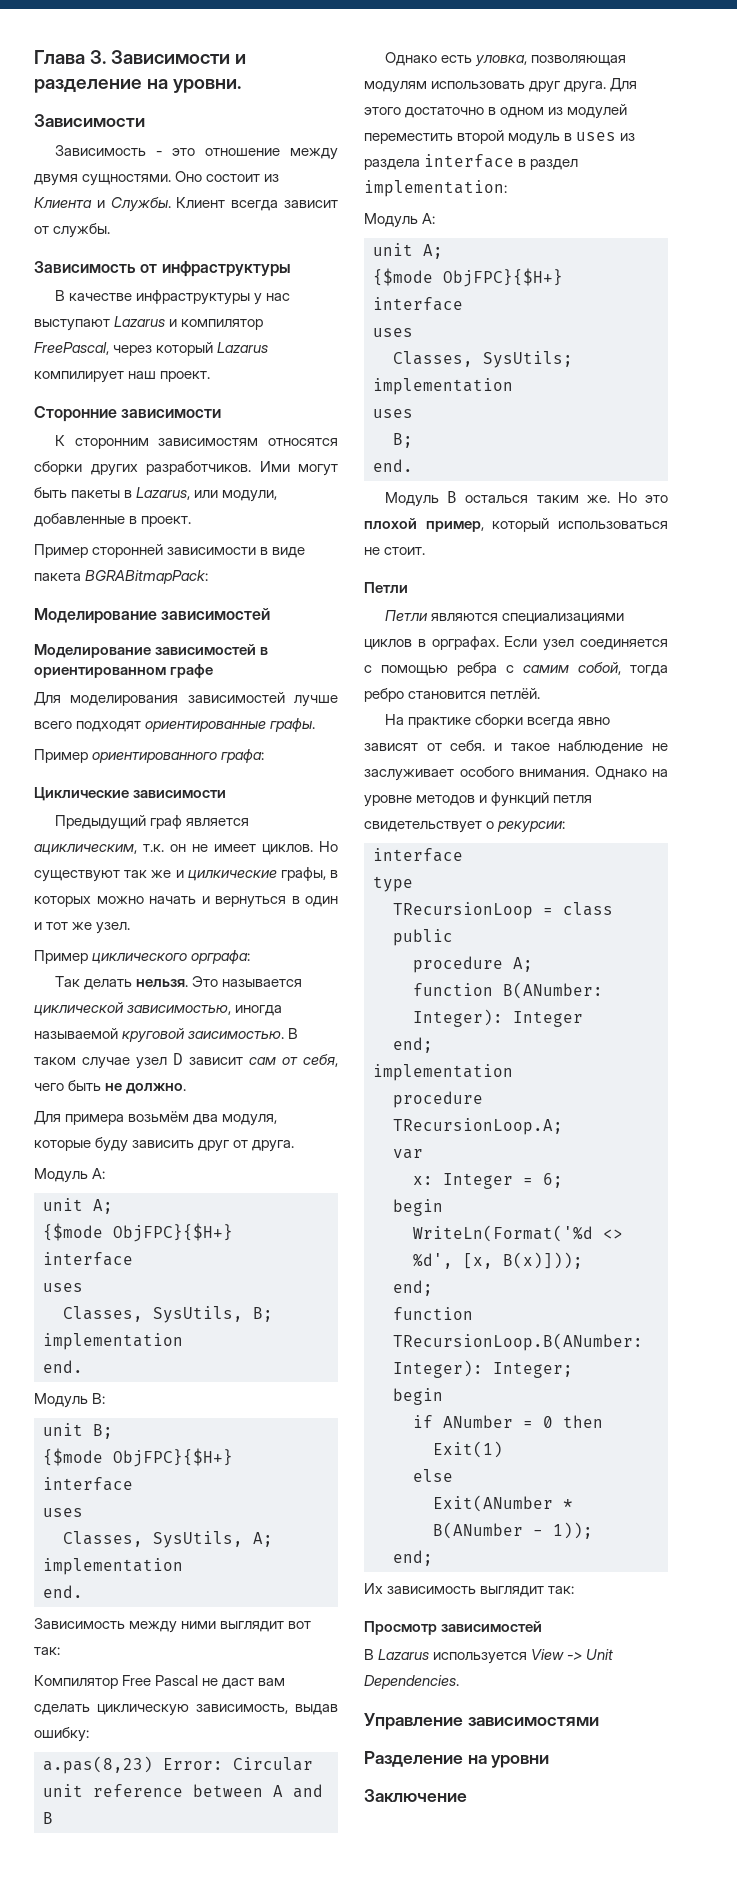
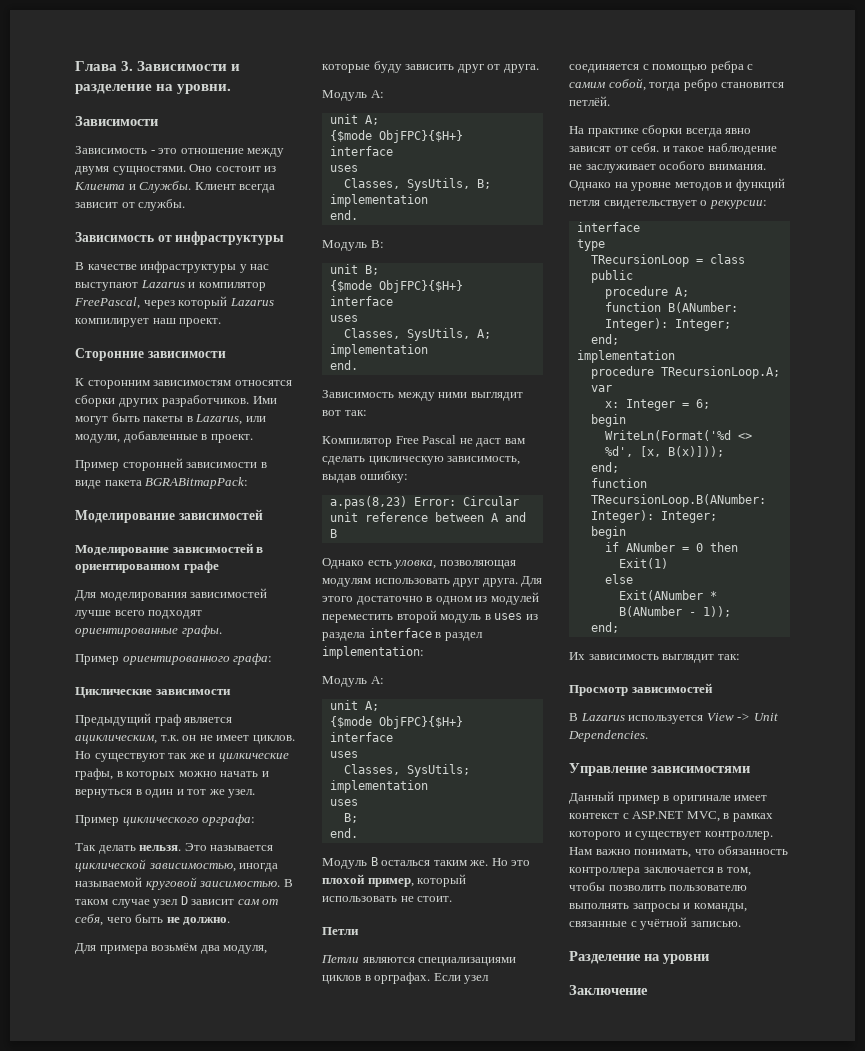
[558,521,668,529] использоваться -> [322,896,397,902] использовать
[513,1011,583,1027] Integer -> [674,319,731,331] Integer;
(599, 1721) none -> [569,791,768,804] [569,811,773,822] [569,831,773,840] [569,846,789,858] [569,867,751,876] [569,882,748,891] [569,903,747,912] [569,917,741,930] // Данный пример в оригинале имеет контекст с ASP.NET MVC, в рамках которого и существует контроллер. Нам важно понимать, что обязанность контроллера заключается в том, чтобы позволить пользователю выполнять запросы и команды, связанные с учётной записью.

